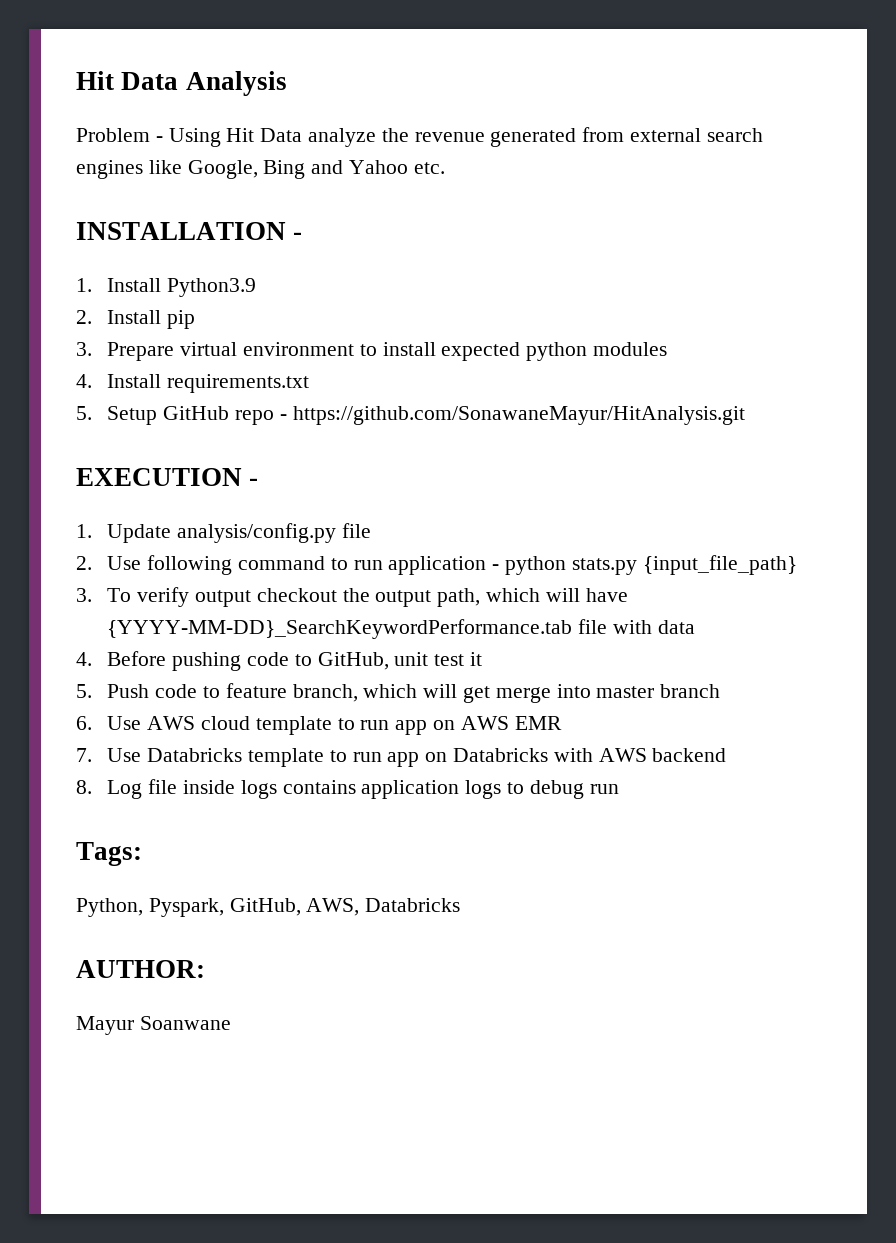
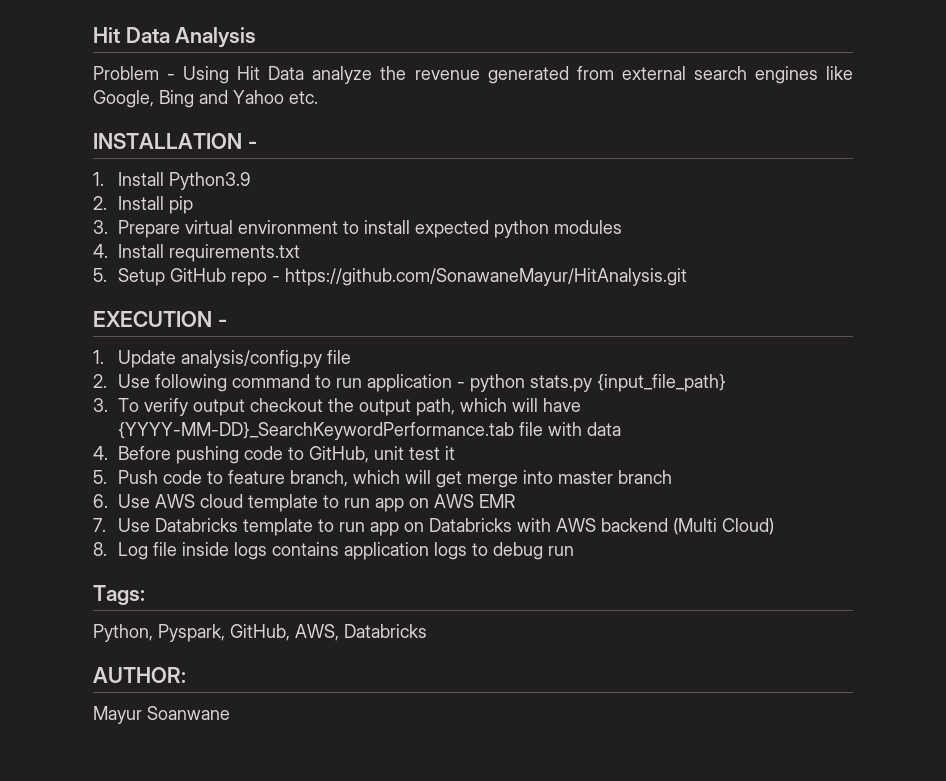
(727, 755) none -> [672,518,774,535] (Multi Cloud)

